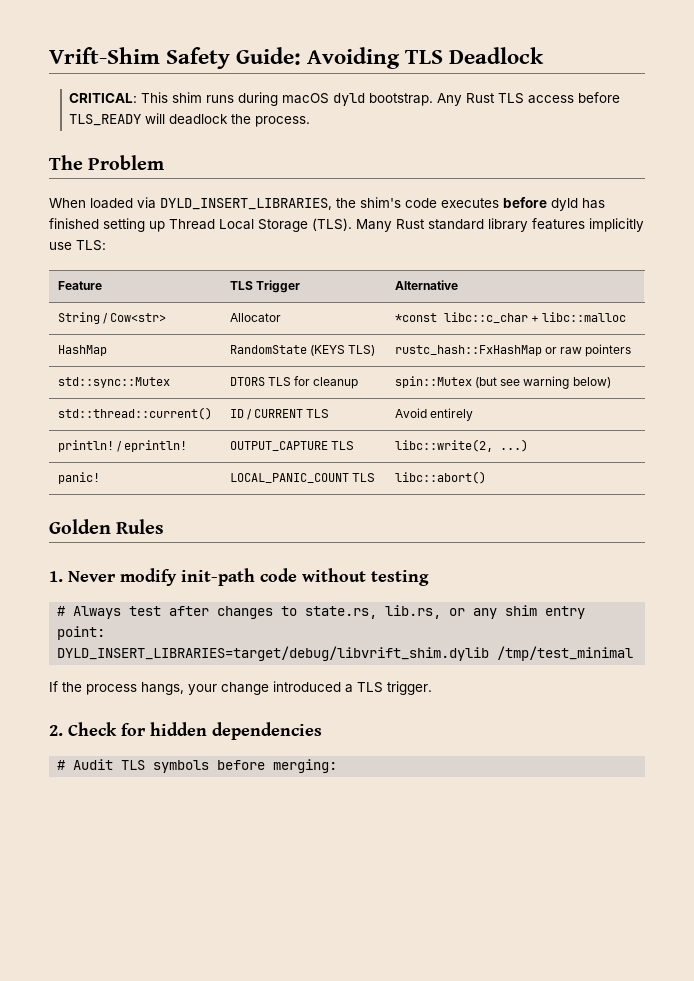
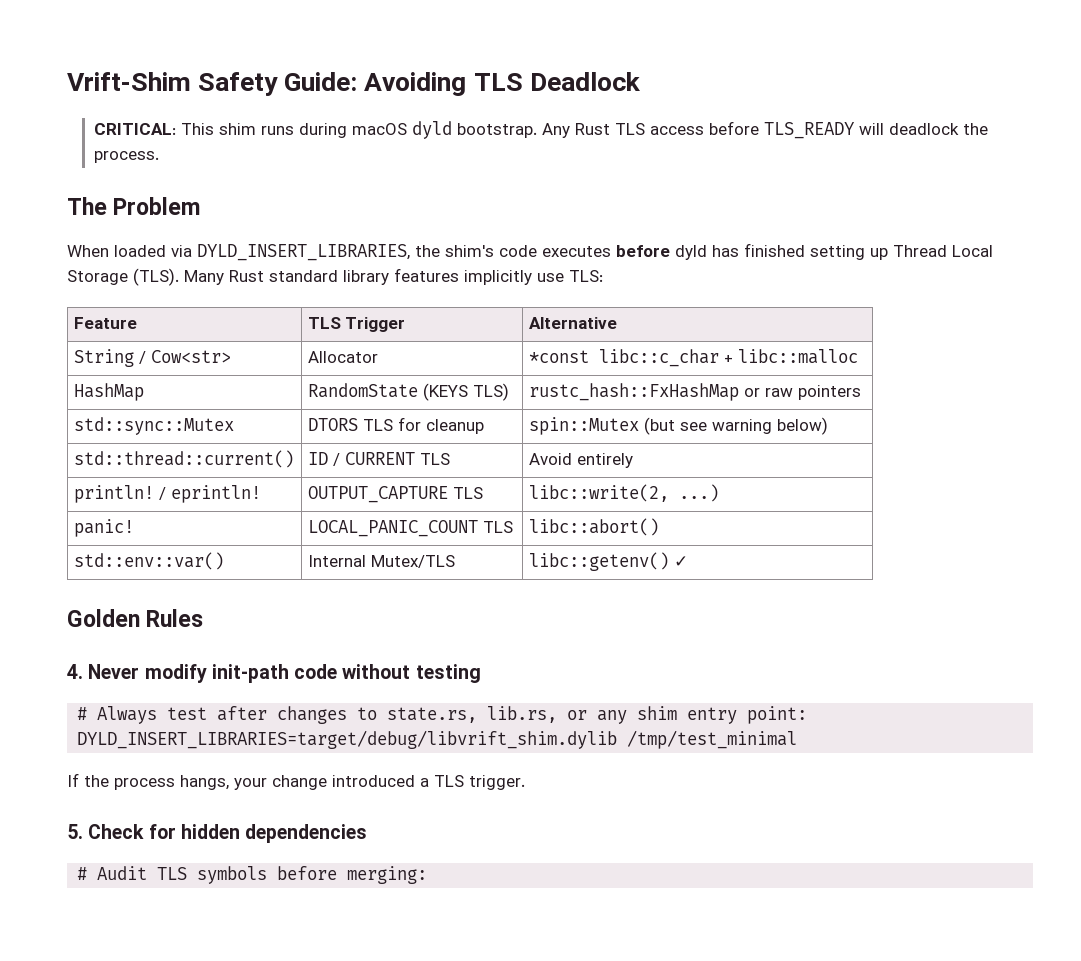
(486, 477) none -> [73,552,224,570] [307,555,455,568] [528,552,688,571] // std::env::var() | Internal Mutex/TLS | libc::getenv() ✓
[49,571,63,582] 1. -> [67,664,83,679] 4.
[49,725,63,736] 2. -> [67,824,83,839] 5.

